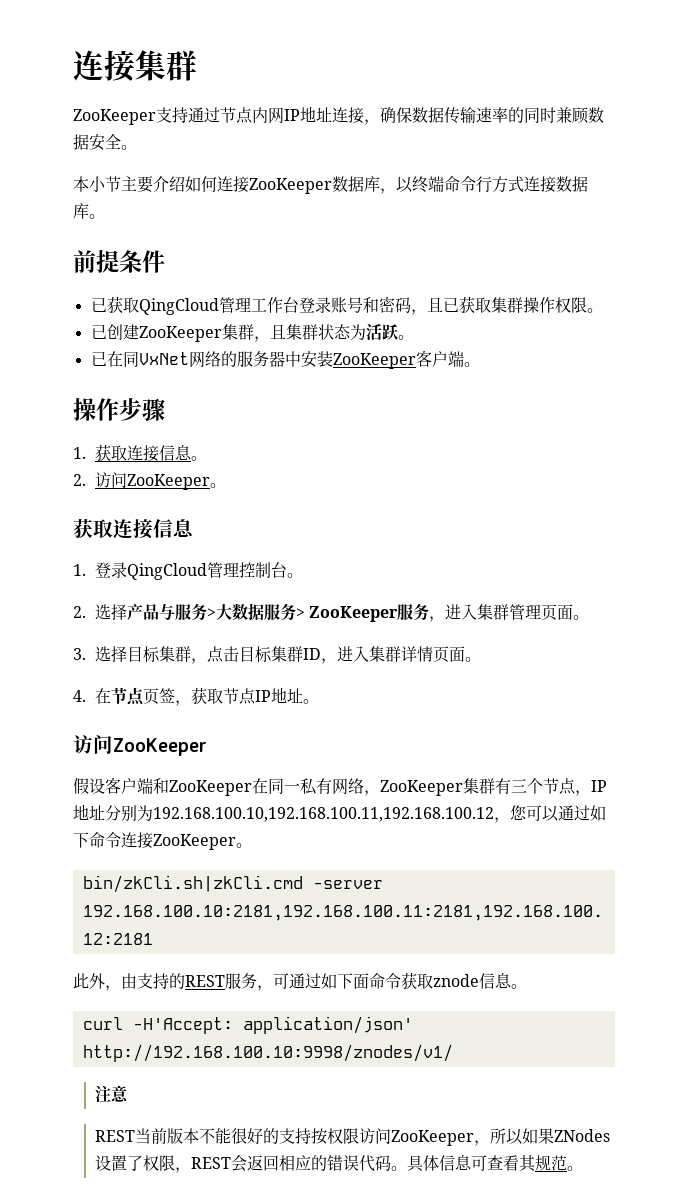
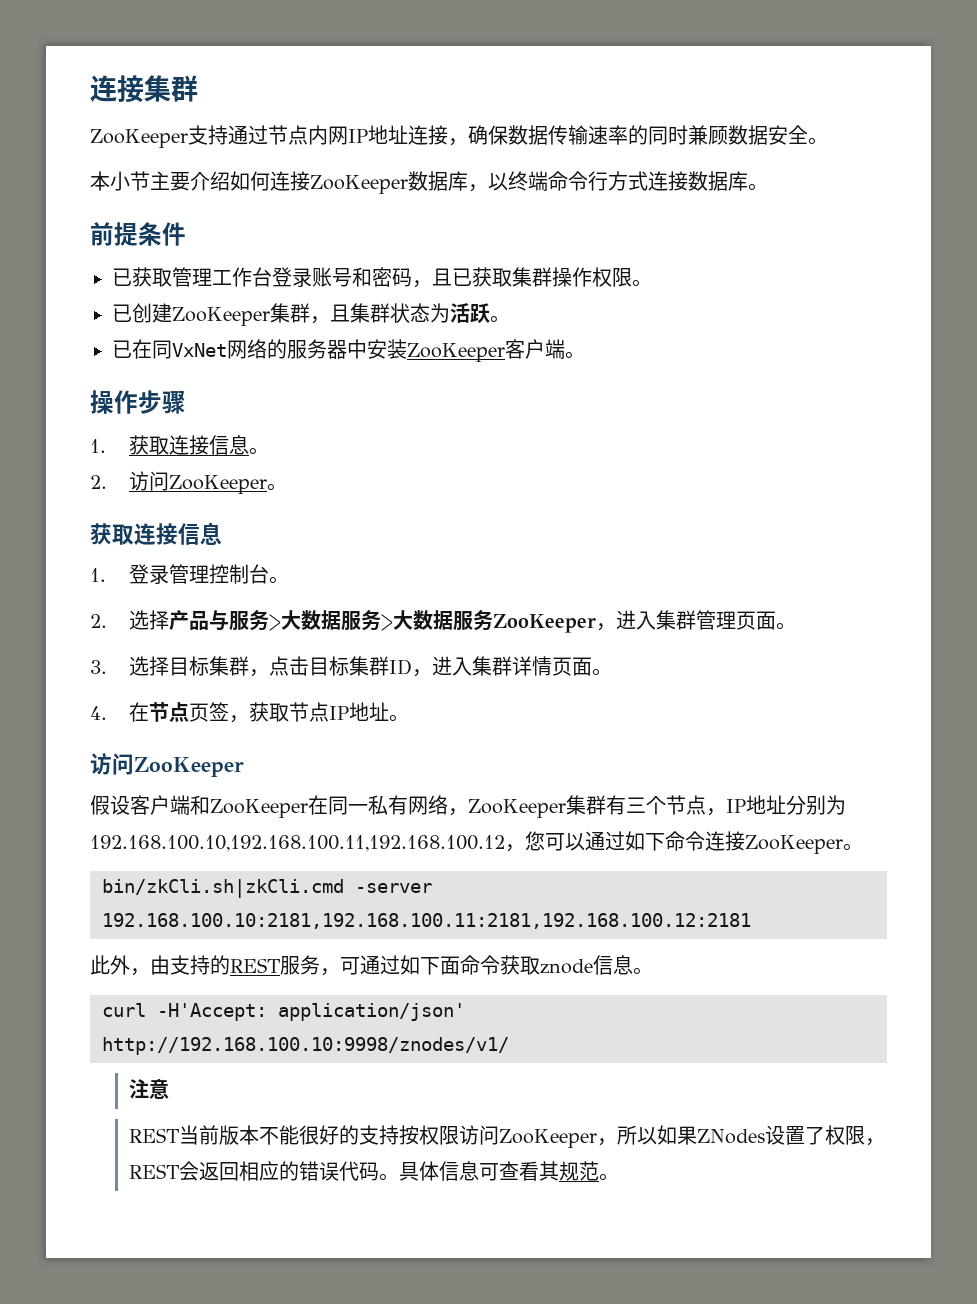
[138,298,219,315] QingCloud -> (172, 277) none
[126,563,207,580] QingCloud -> (170, 574) none
[309,603,430,622] ZooKeeper服务 -> [393,610,597,633] 大数据服务ZooKeeper

